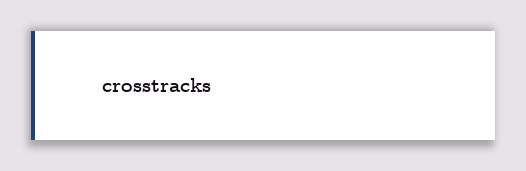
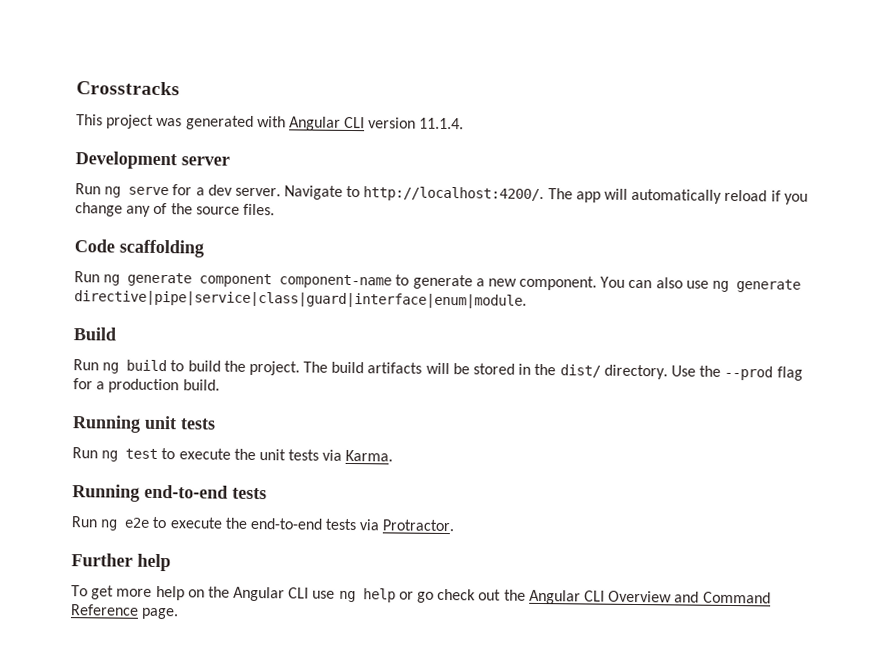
[102,78,211,92] crosstracks -> [76,81,180,96] [76,114,465,131] [75,151,230,170] [75,183,808,205] [75,202,275,217] [74,239,204,258] [74,271,802,293] [74,290,527,309] [73,327,117,341] [73,359,803,381] [73,378,220,394] [72,415,216,433] [72,447,394,462] [72,484,267,502] [71,516,456,532] [71,553,171,572] [71,585,771,605] [70,604,180,620] Crosstracks // This project was generated with Angular CLI version 11.1.4. // Development server // Run ng serve for a dev server. Navigate to http://localhost:4200/. The app will automatically reload if you change any of the source files. // Code scaffolding // Run ng generate component component-name to generate a new component. You can also use ng generate directive|pipe|service|class|guard|interface|enum|module. // Build // Run ng build to build the project. The build artifacts will be stored in the dist/ directory. Use the --prod flag for a production build. // Running unit tests // Run ng test to execute the unit tests via Karma. // Running end-to-end tests // Run ng e2e to execute the end-to-end tests via Protractor. // Further help // To get more help on the Angular CLI use ng help or go check out the Angular CLI Overview and Command Reference page.

